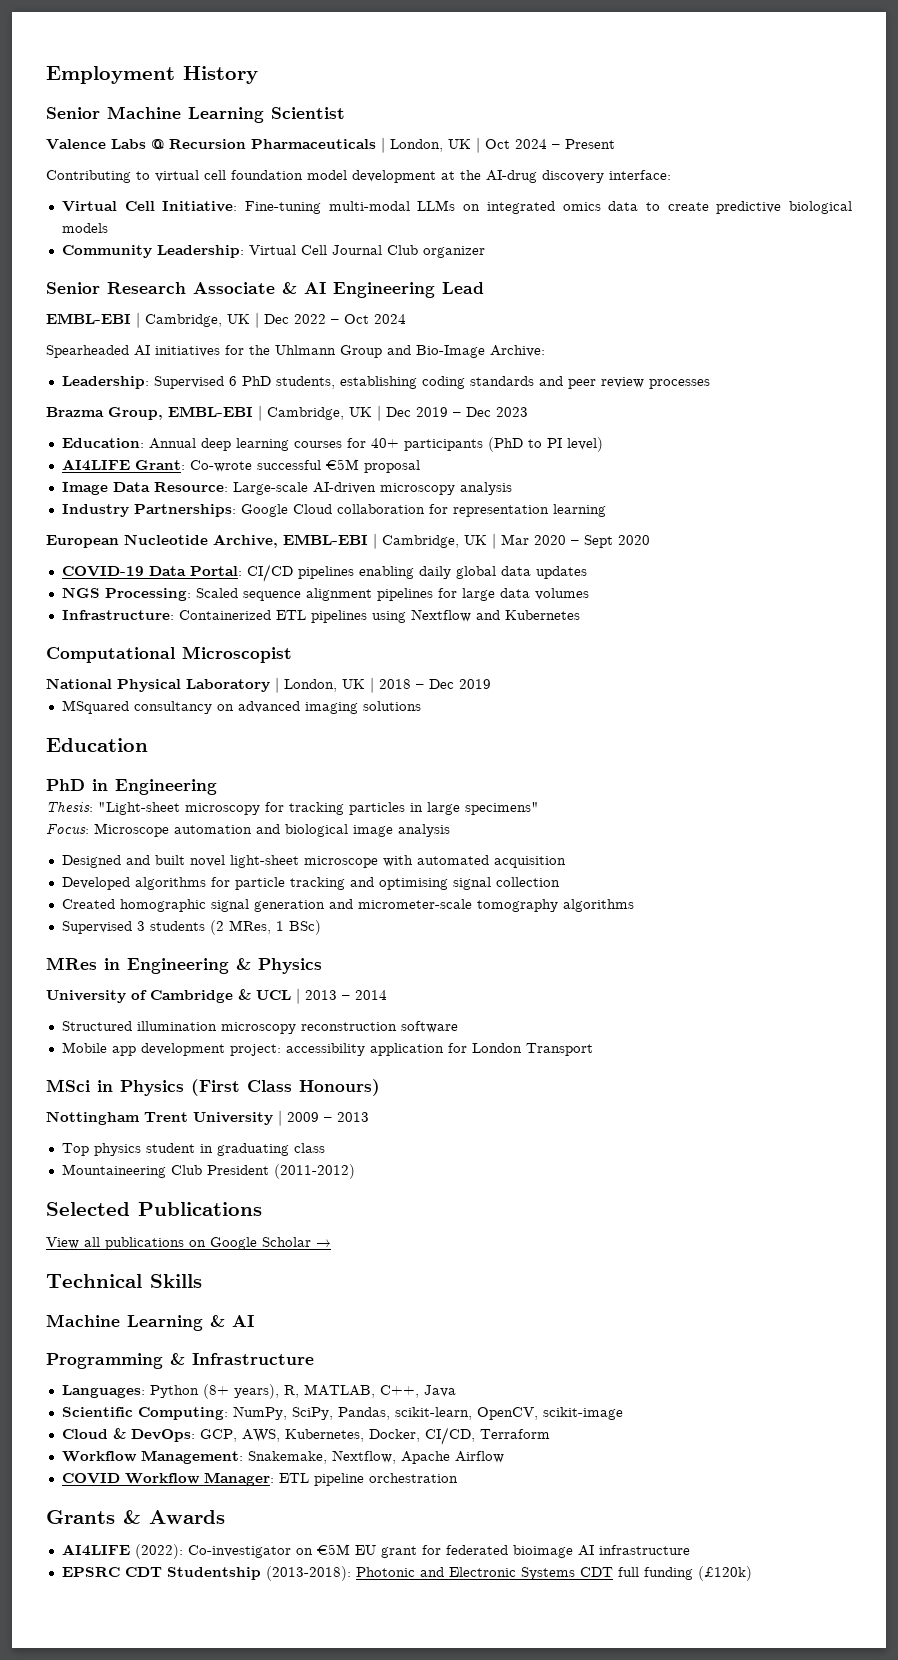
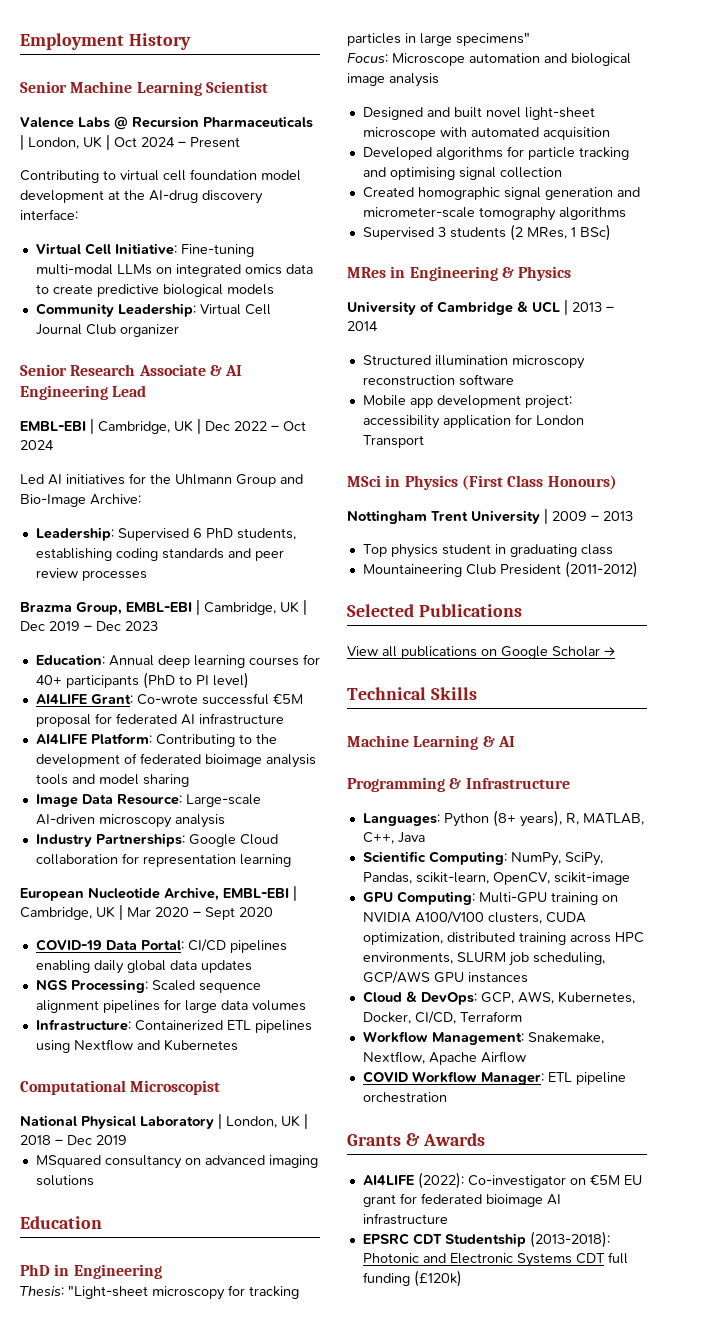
[46,345,129,358] Spearheaded -> [20,474,44,484] Led
(420, 466) none -> [94,713,284,725] [35,733,277,747] [35,753,316,768] [35,774,189,787] for federated AI infrastructure // AI4LIFE Platform: Contributing to the development of federated bioimage analysis tools and model sharing
(623, 1413) none -> [362,891,618,905] [362,911,586,924] [362,932,644,945] [362,952,605,966] [362,971,528,984] // GPU Computing: Multi-GPU training on NVIDIA A100/V100 clusters, CUDA optimization, distributed training across HPC environments, SLURM job scheduling, GCP/AWS GPU instances

